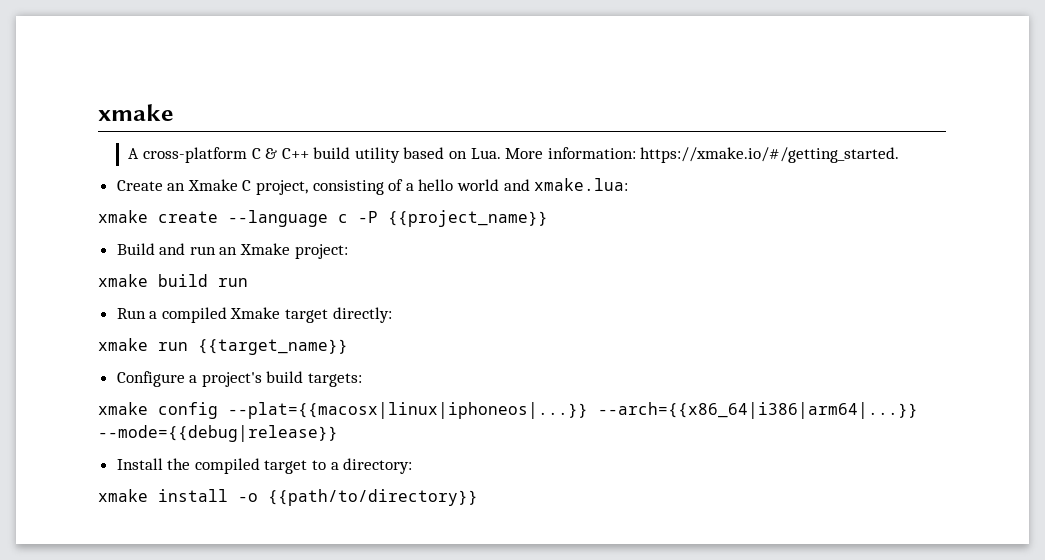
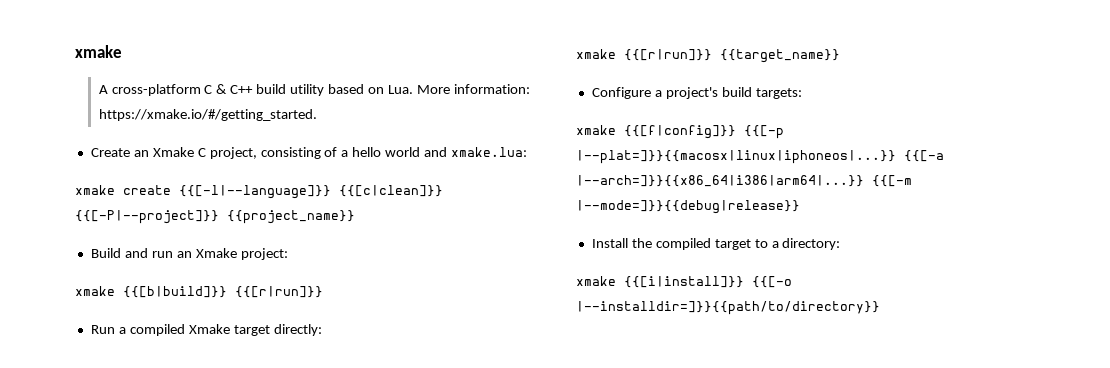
[228,210,378,227] --language c -P -> [179,185,443,199] [75,210,219,224] {{[-l|--language]}} {{[c|clean]}} {{[-P|--project]}}
[158,274,248,287] build run -> [123,286,323,298] {{[b|build]}} {{[r|run]}}
[158,342,188,351] run -> [624,49,712,61] {{[r|run]}}
[158,402,918,419] [98,425,338,442] config --plat={{macosx|linux|iphoneos|...}} --arch={{x86_64|i386|arm64|...}} --mode={{debug|release}} -> [624,125,784,139] [576,150,944,164] [576,175,912,187] [576,200,800,214] {{[f|config]}} {{[-p |--plat=]}}{{macosx|linux|iphoneos|...}} {{[-a |--arch=]}}{{x86_64|i386|arm64|...}} {{[-m |--mode=]}}{{debug|release}}
[158,489,478,506] install -o {{path/to/directory}} -> [624,276,792,288] [576,301,880,315] {{[i|install]}} {{[-o |--installdir=]}}{{path/to/directory}}

